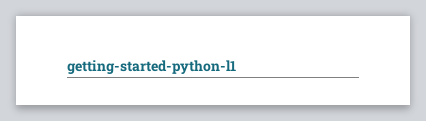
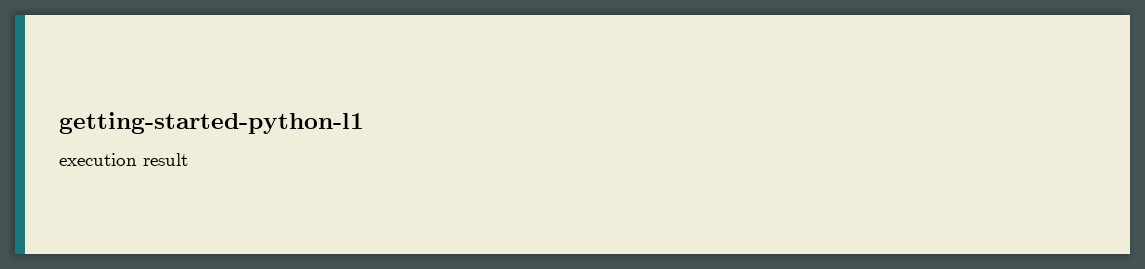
(236, 67) none -> [59,153,188,166] // execution result

